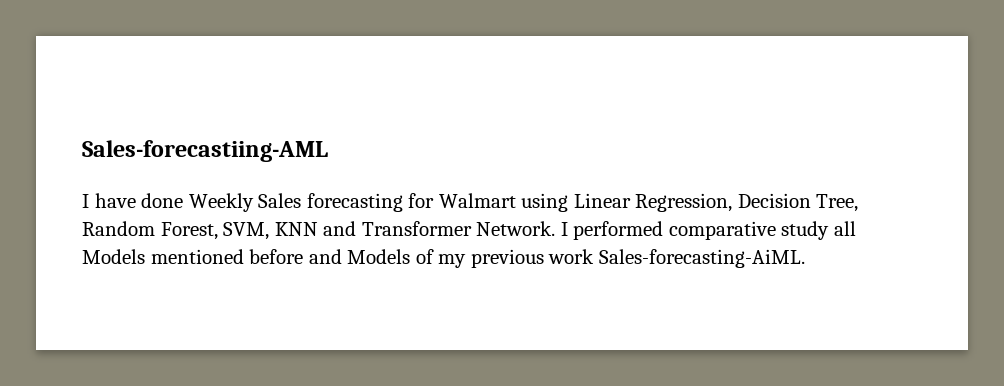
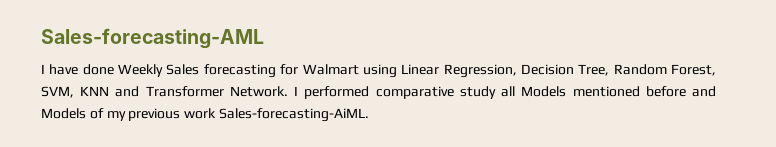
[82,140,328,162] Sales-forecastiing-AML -> [41,28,264,49] Sales-forecasting-AML

